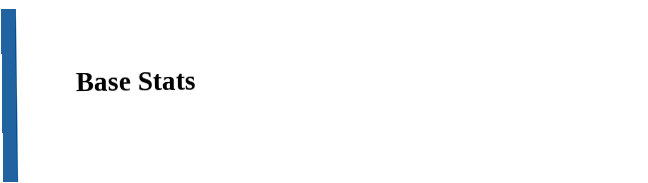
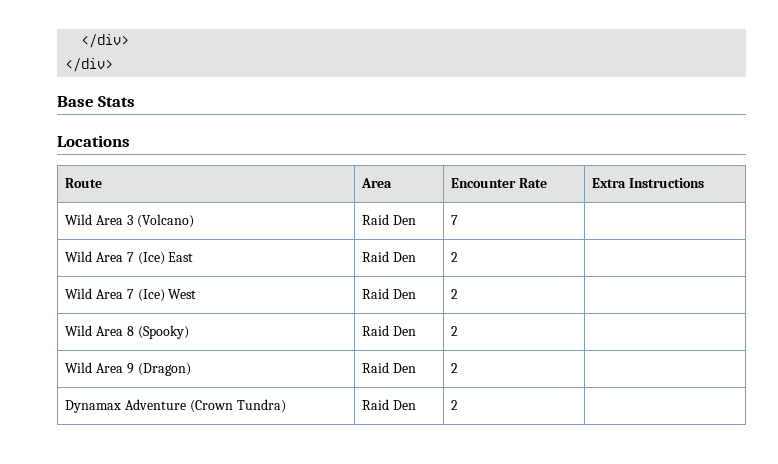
(75, 82) none -> [81,34,130,48] [65,58,114,72] </div> // </div> //
(197, 81) none -> [57,135,130,147] [65,178,103,188] [361,178,393,188] [451,178,548,188] [592,178,705,188] [65,214,194,228] [362,214,417,225] [451,215,459,225] [65,251,194,265] [362,251,417,262] [451,252,459,262] [65,288,197,302] [362,288,417,299] [451,289,459,299] [65,325,189,339] [362,325,417,336] [451,326,459,336] [65,362,191,376] [362,362,417,373] [451,363,459,373] [65,399,286,413] [362,399,417,410] [451,400,459,410] // Locations // Route | Area | Encounter Rate | Extra Instructions // Wild Area 3 (Volcano) | Raid Den | 7 | // Wild Area 7 (Ice) East | Raid Den | 2 | // Wild Area 7 (Ice) West | Raid Den | 2 | // Wild Area 8 (Spooky) | Raid Den | 2 | // Wild Area 9 (Dragon) | Raid Den | 2 | // Dynamax Adventure (Crown Tundra) | Raid Den | 2 |

